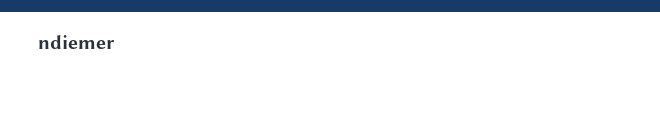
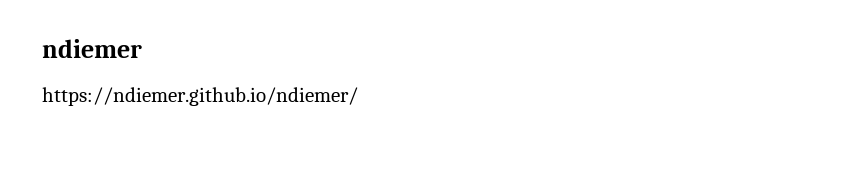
(115, 42) none -> [42,87,358,106] // https://ndiemer.github.io/ndiemer/

